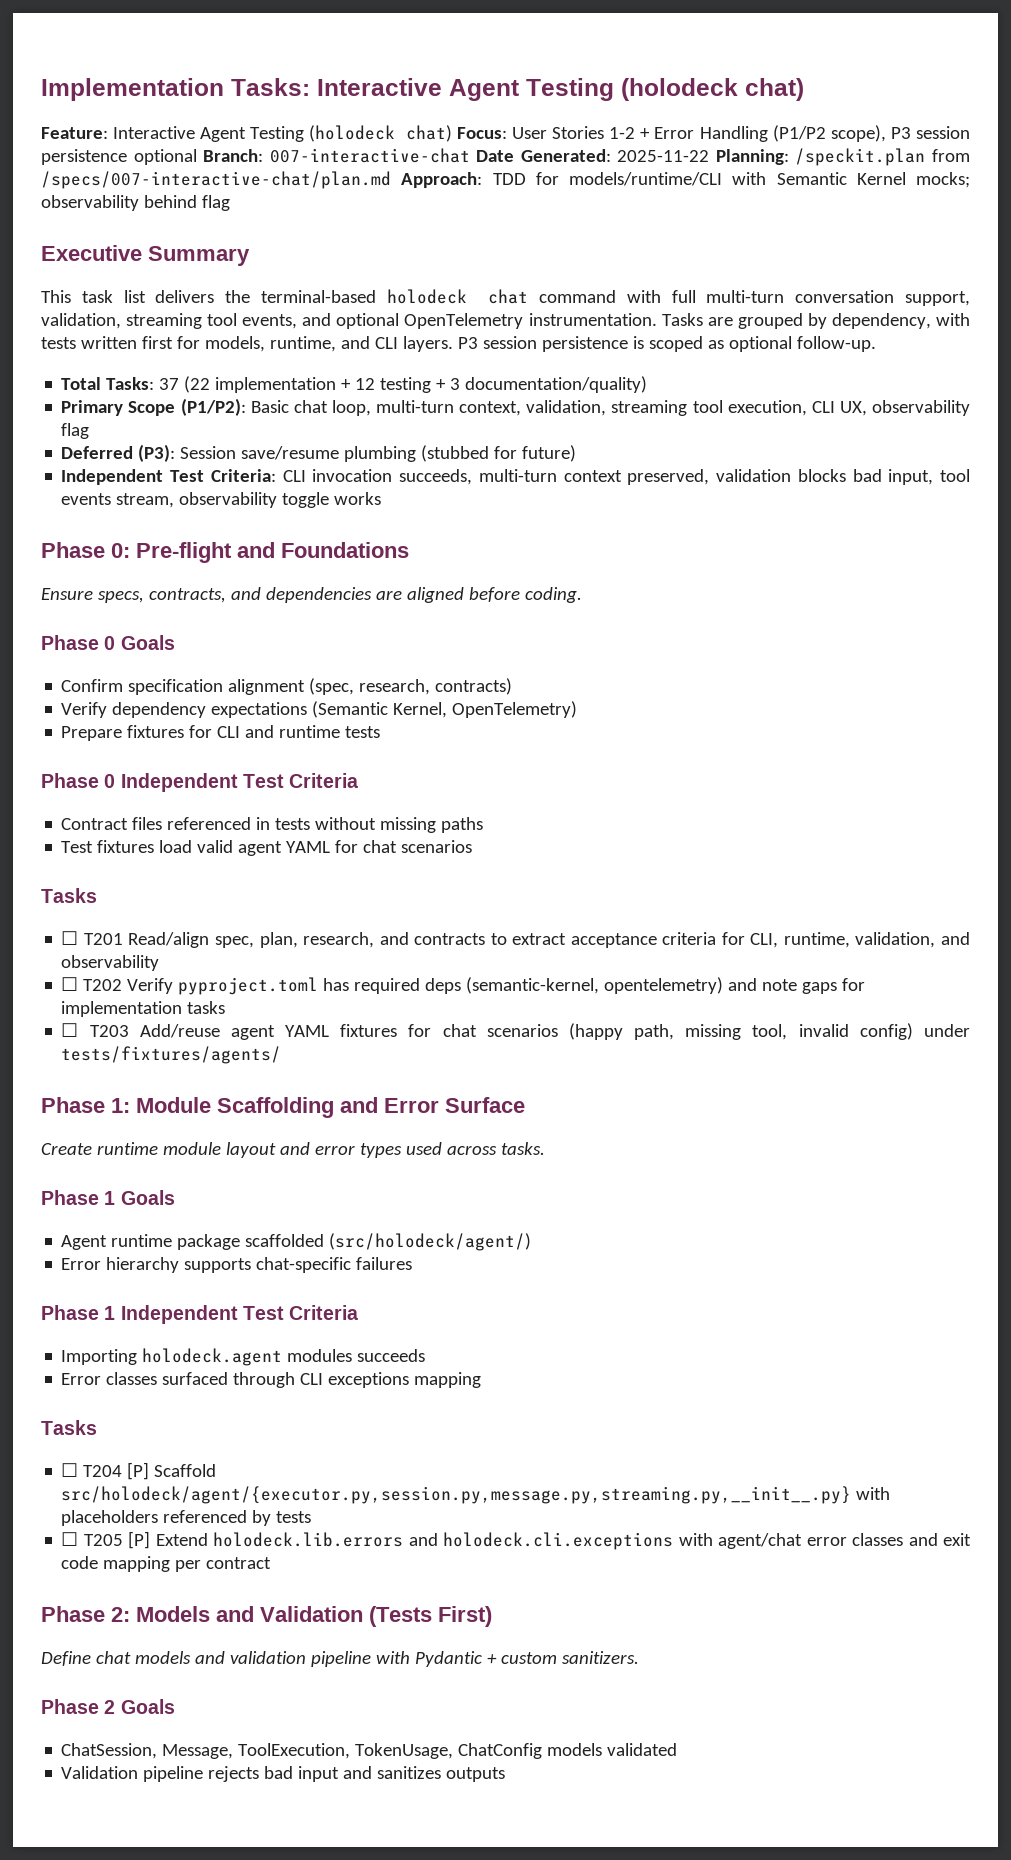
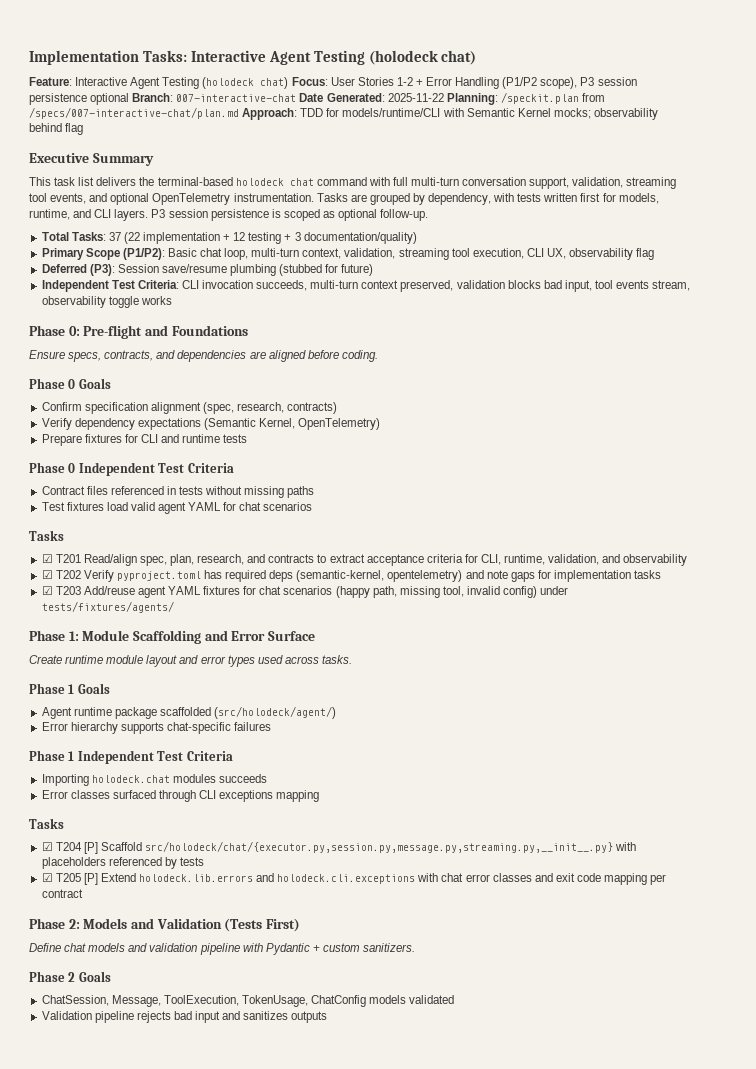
[61,931,79,945] ☐ -> [41,554,53,563] ☑
[61,977,79,991] ☐ -> [41,570,53,579] ☑
[61,1023,79,1037] ☐ -> [41,586,53,595] ☑
[142,1348,283,1366] holodeck.agent -> [91,775,170,783] holodeck.chat
[61,1463,79,1477] ☐ -> [41,842,53,851] ☑
[61,1486,852,1504] src/holodeck/agent/{executor.py,session.py,message.py,streaming.py,__init__.py} -> [145,841,614,853] src/holodeck/chat/{executor.py,session.py,message.py,streaming.py,__init__.py}
[61,1532,79,1546] ☐ -> [41,873,53,882] ☑
[718,1533,803,1549] agent/chat -> [441,873,464,882] chat

